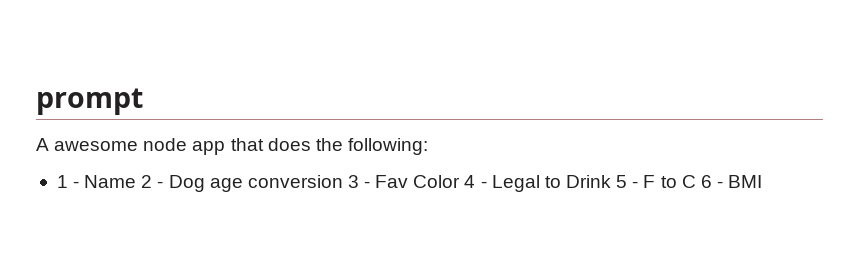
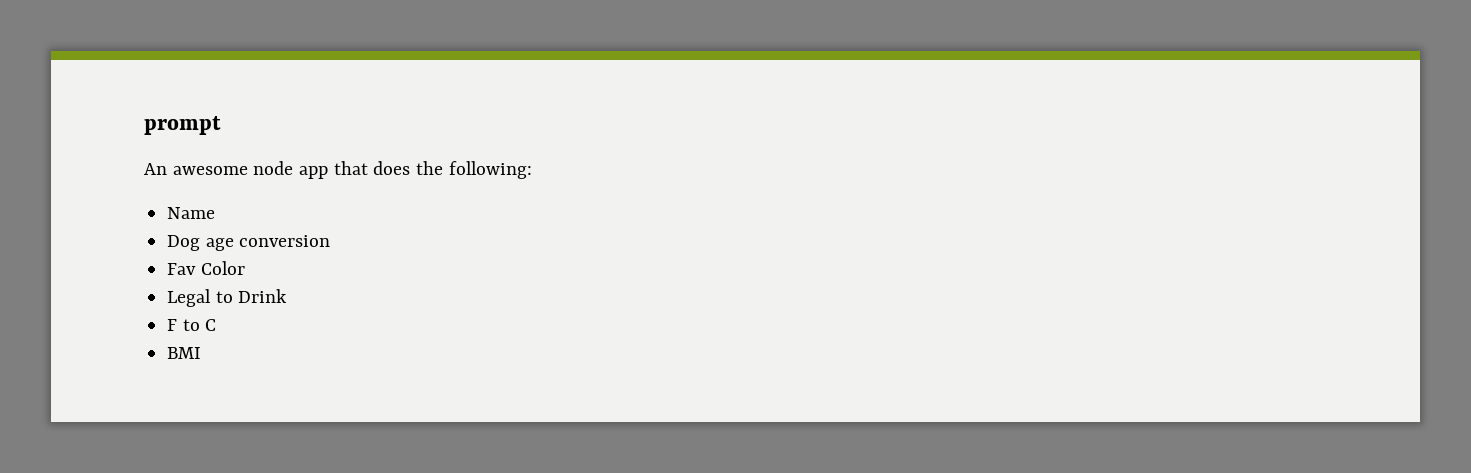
[36,138,49,151] A -> [144,163,167,175] An
[56,175,80,188] 1 - -> (532, 170) none
[141,175,164,188] 2 - -> (216, 213) //
[347,175,371,188] 3 - -> (331, 241) //
[464,175,487,188] 4 - -> (245, 268) //
[616,175,639,188] 5 - -> (288, 296) //
[700,175,723,188] 6 - -> (217, 325) //

